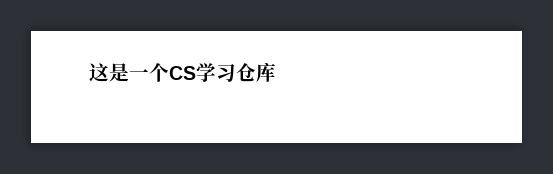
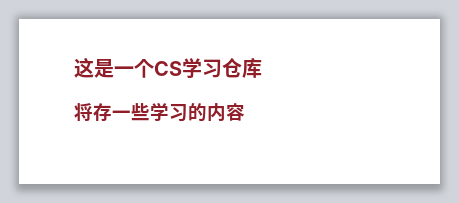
(276, 72) none -> [74,102,245,122] // 将存一些学习的内容

